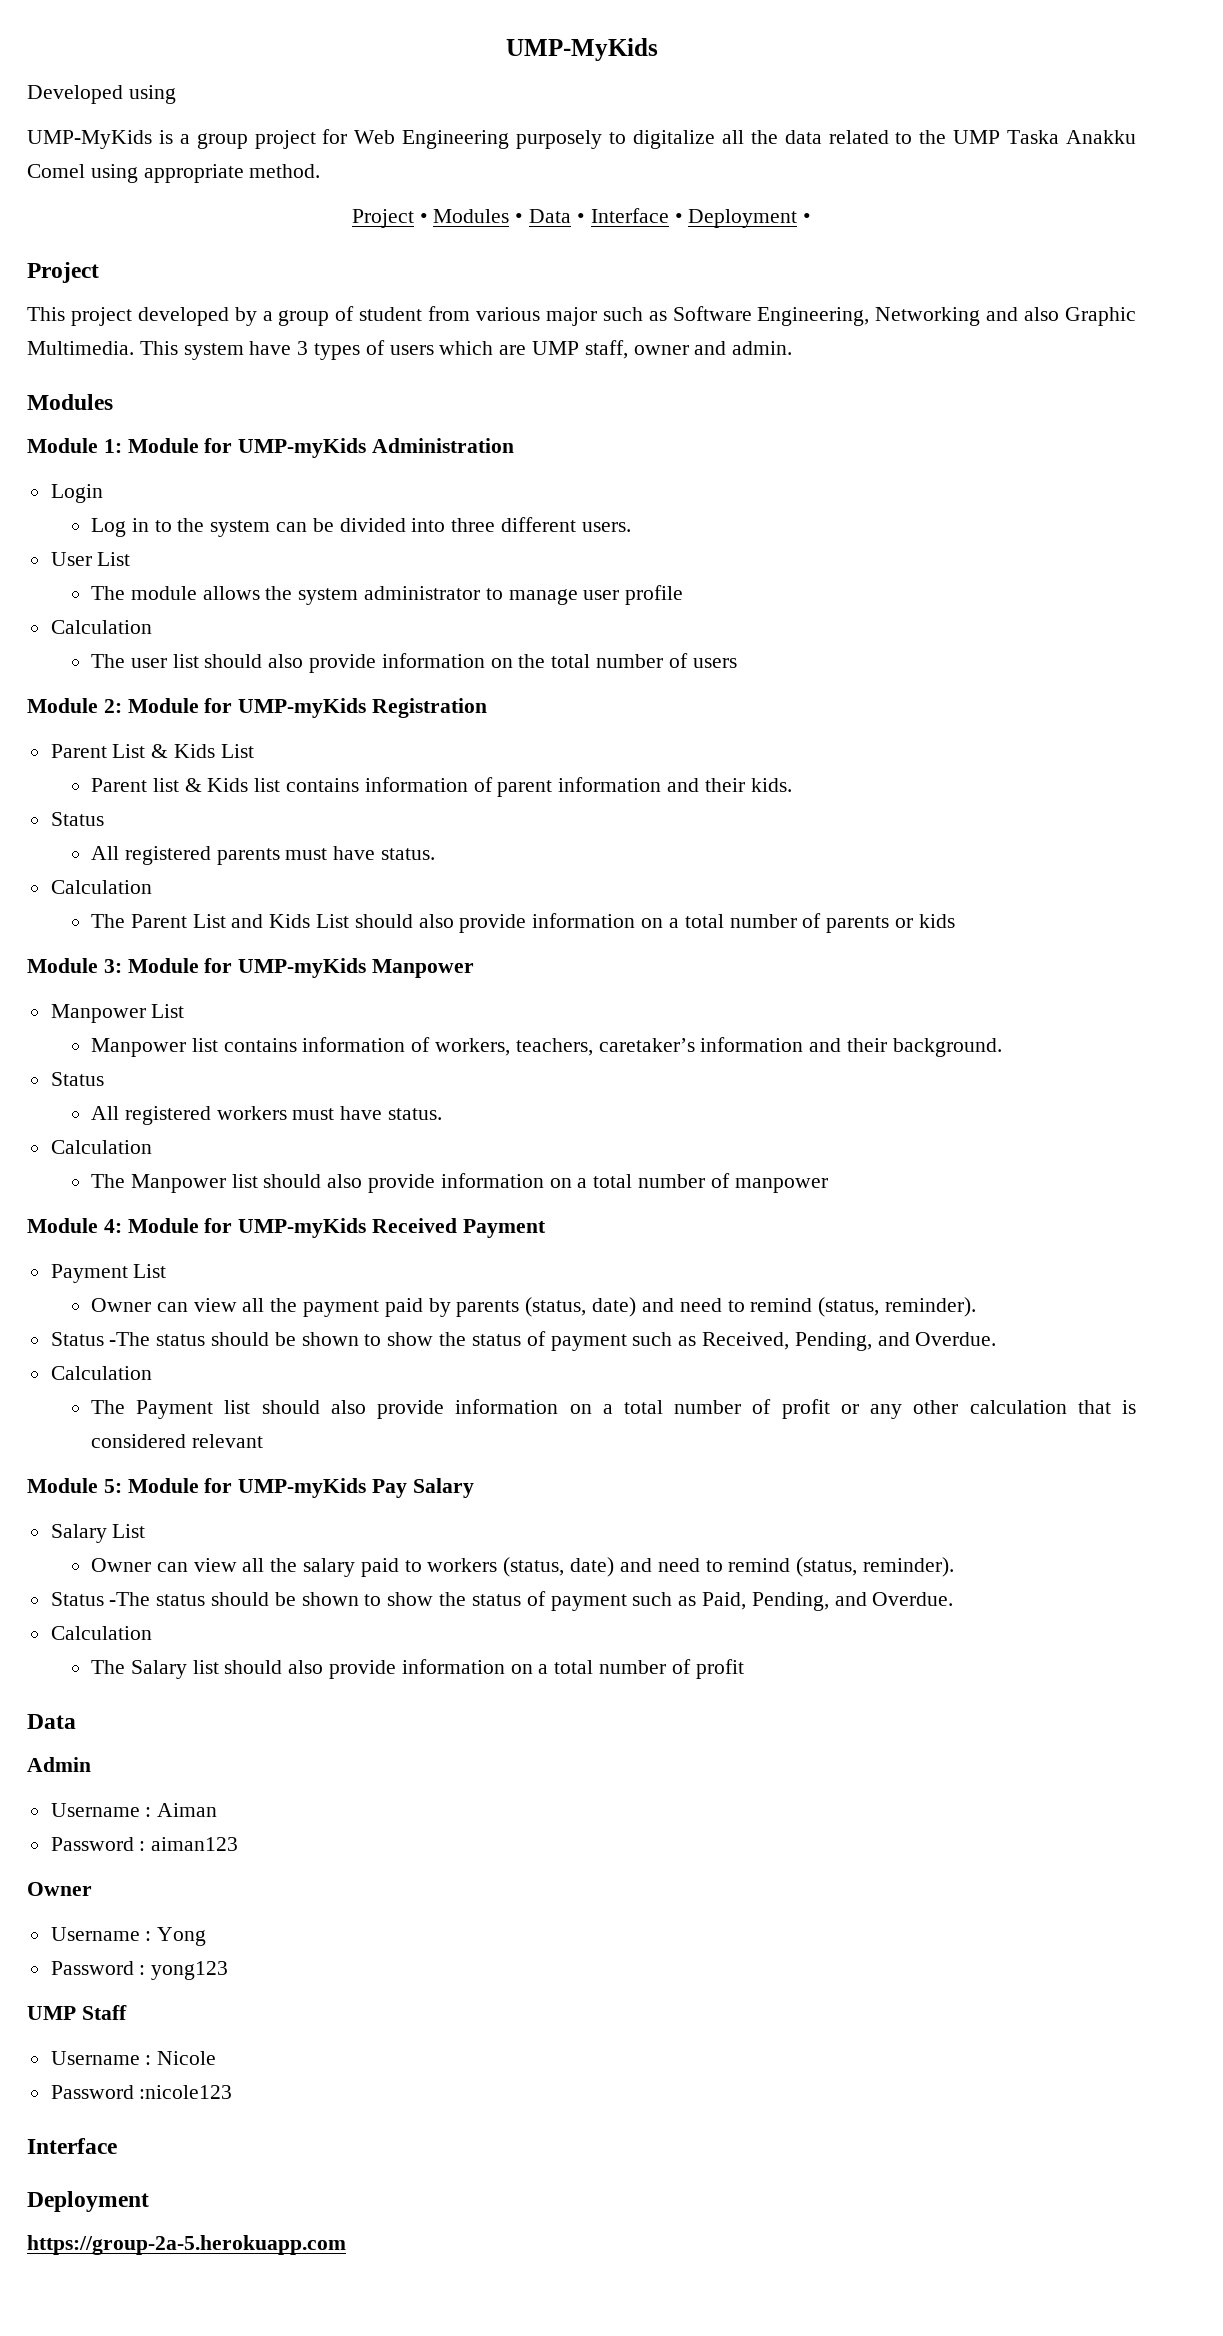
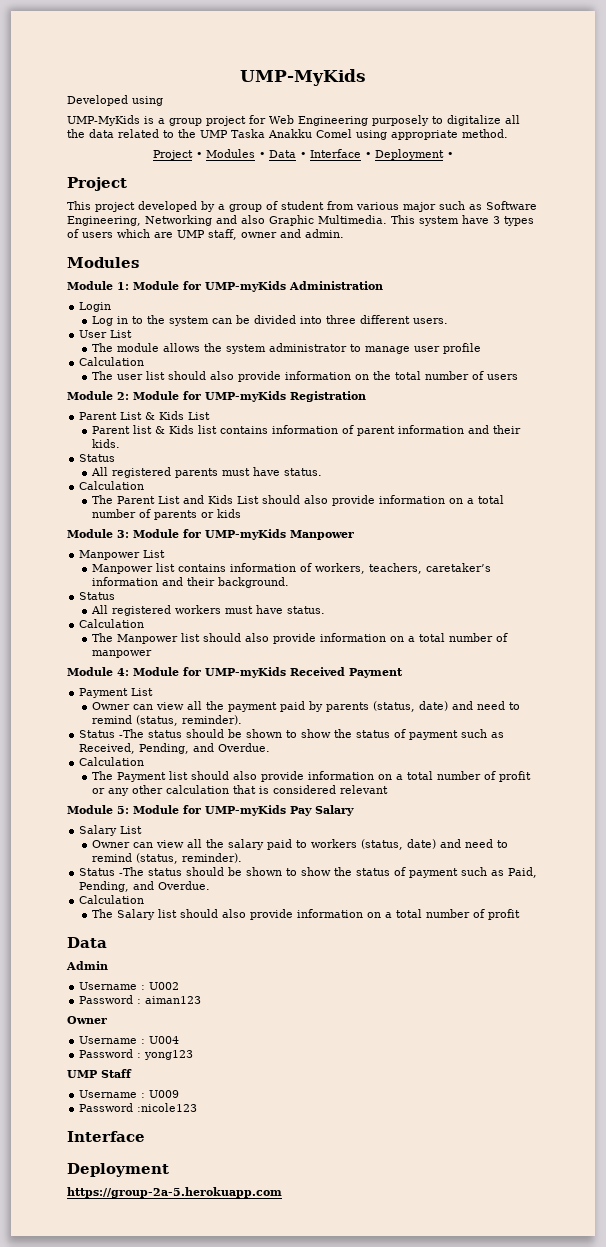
[157,1803,218,1817] Aiman -> [149,982,180,990] U002
[157,1927,207,1946] Yong -> [149,1036,180,1044] U004
[157,2051,217,2065] Nicole -> [149,1090,180,1098] U009

